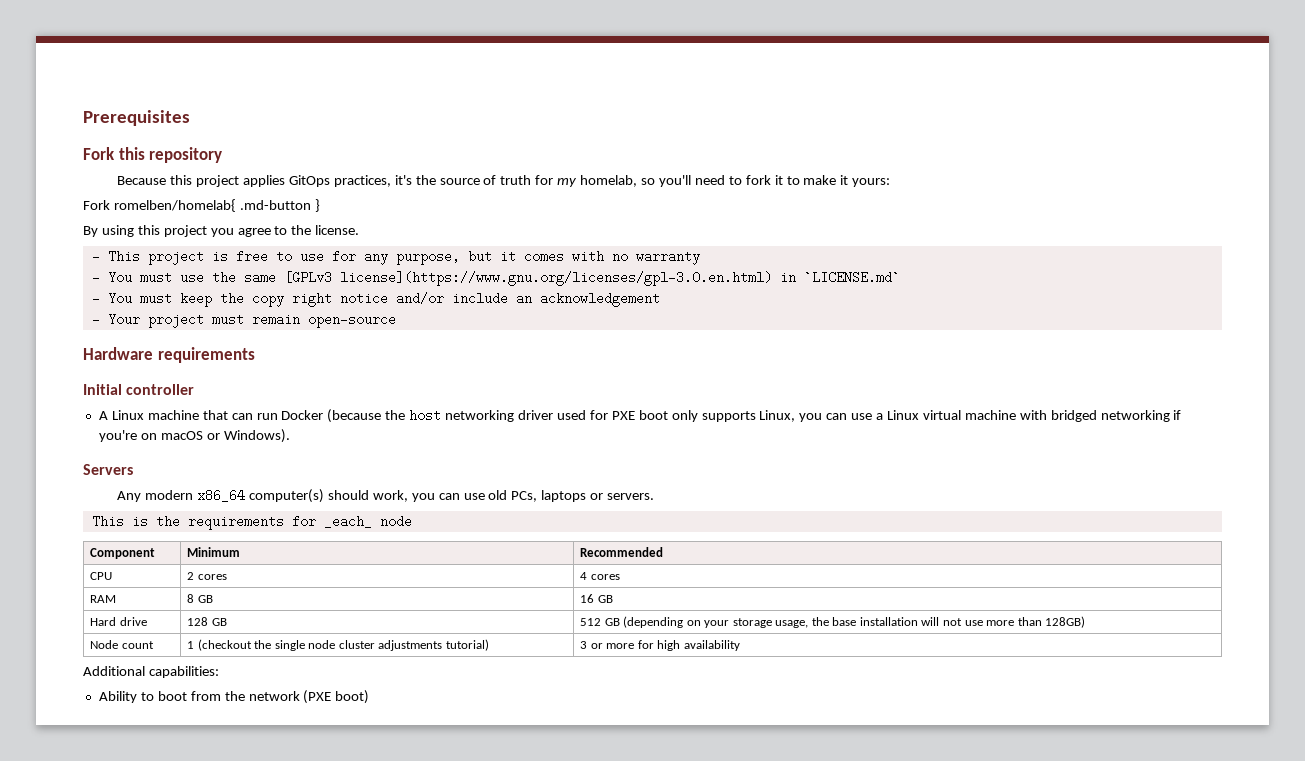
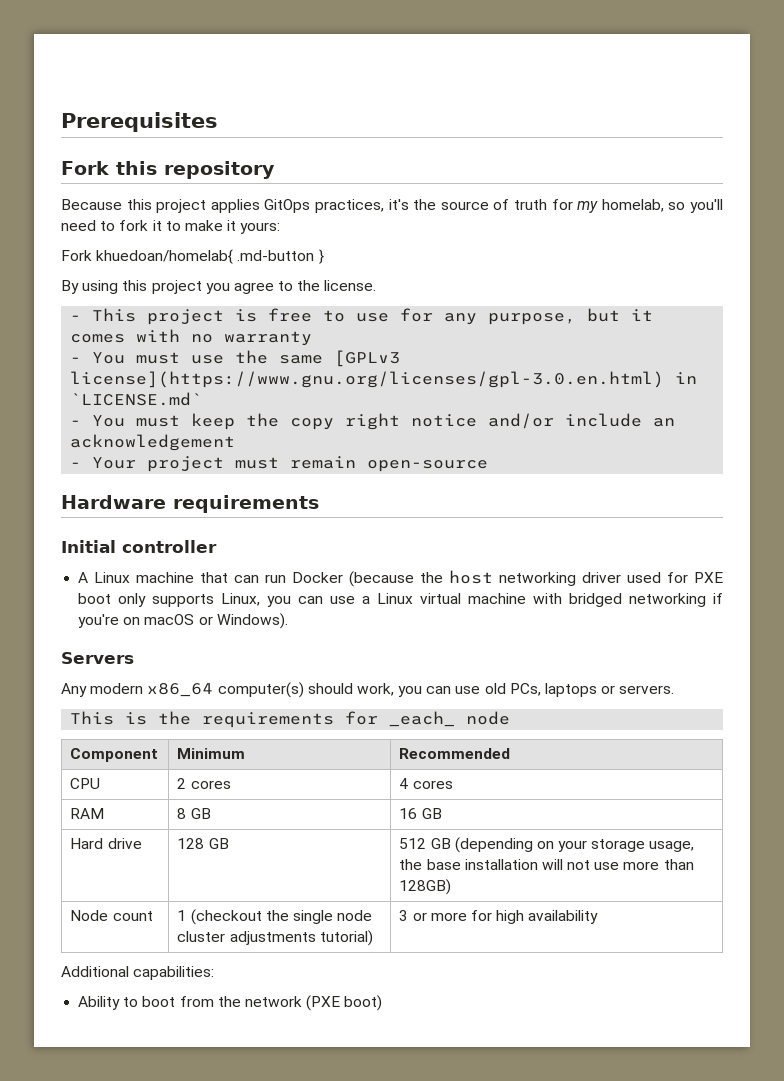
[113,199,236,212] romelben/homelab{ -> [96,249,234,264] khuedoan/homelab{

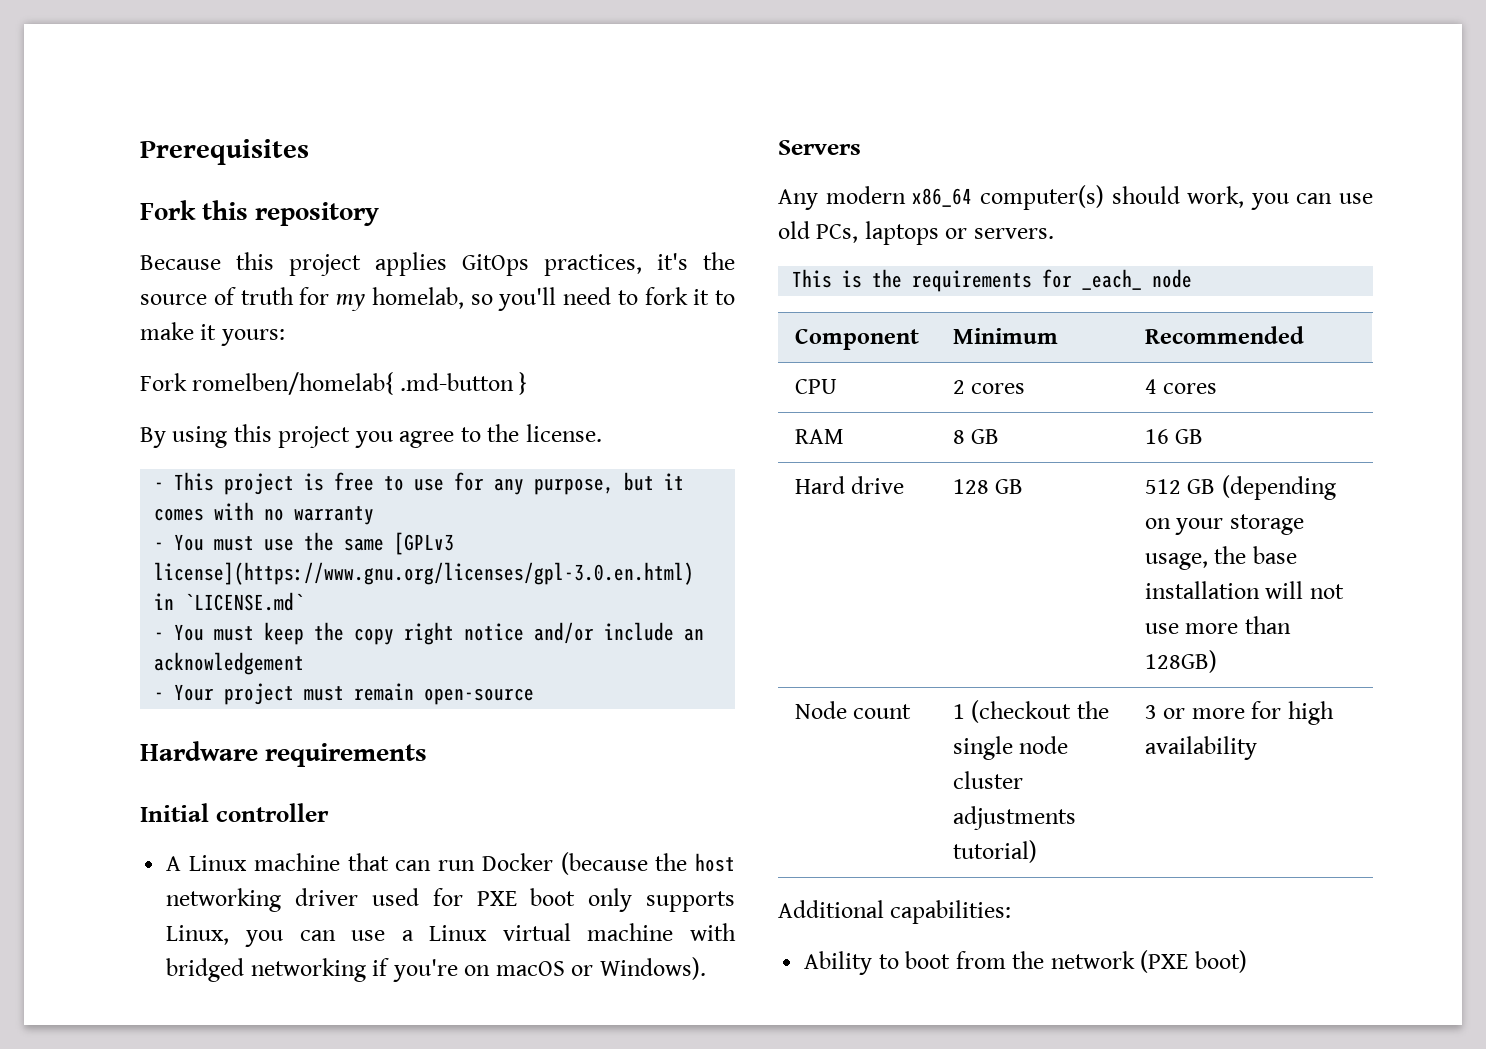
[96,249,234,264] khuedoan/homelab{ -> [192,372,394,395] romelben/homelab{

